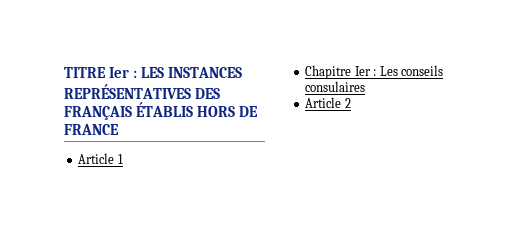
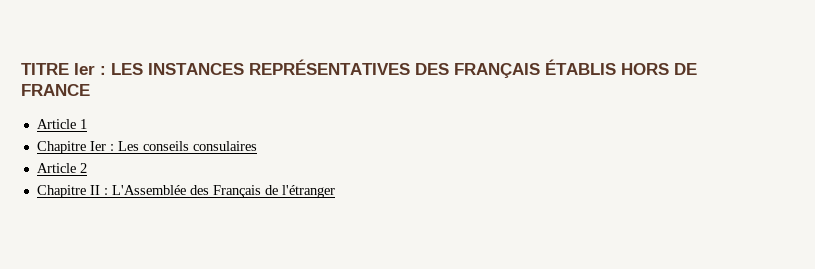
(351, 103) none -> [36,185,335,198] // Chapitre II : L'Assemblée des Français de l'étranger

